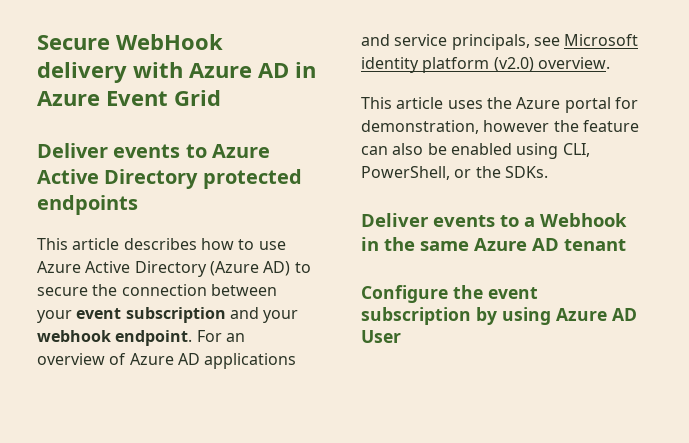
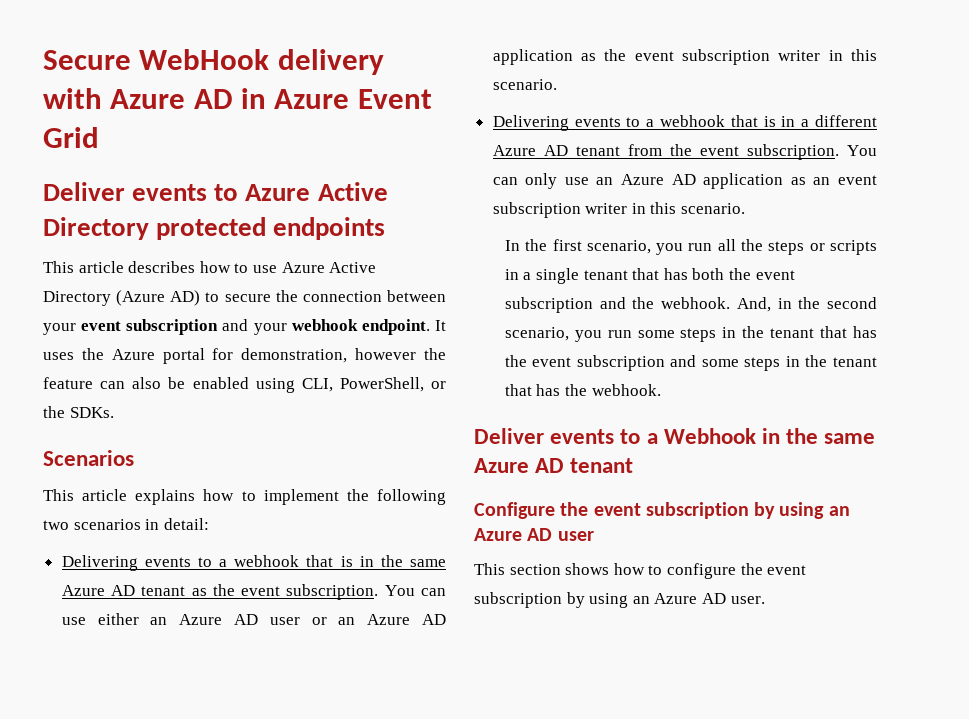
[196,330,245,342] [37,353,297,369] [361,34,639,50] [361,57,610,73] [361,97,444,109] For an overview of Azure AD applications and service principals, see Microsoft identity platform (v2.0) overview. // This article -> [435,320,446,331] It
(548, 172) none -> [43,450,134,466] [43,489,446,505] [43,518,209,530] [61,555,446,571] [61,584,446,600] [61,613,447,625] [492,49,877,65] [492,79,557,90] [492,115,877,131] [492,144,877,160] [492,173,877,189] [492,202,746,218] [504,239,877,255] [504,268,795,284] [504,297,877,313] [504,326,878,342] [504,355,877,371] [504,384,661,396] // Scenarios // This article explains how to implement the following two scenarios in detail: // Delivering events to a webhook that is in the same Azure AD tenant as the event subscription. You can use either an Azure AD user or an Azure AD application as the event subscription writer in this scenario. // Delivering events to a webhook that is in a different Azure AD tenant from the event subscription. You can only use an Azure AD application as an event subscription writer in this scenario. // In the first scenario, you run all the steps or scripts in a single tenant that has both the event subscription and the webhook. And, in the second scenario, you run some steps in the tenant that has the event subscription and some steps in the tenant that has the webhook.
[556,308,637,321] [361,330,401,343] Azure AD User -> [828,506,850,516] [474,528,594,541] [474,563,807,579] [474,592,765,608] an Azure AD user // This section shows how to configure the event subscription by using an Azure AD user.

